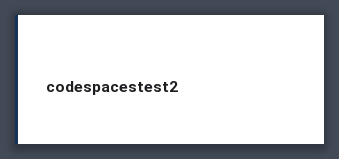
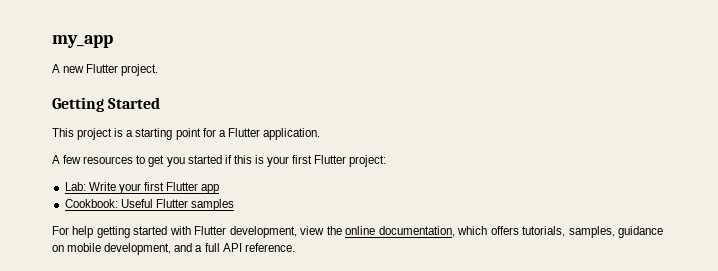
[46,81,178,95] codespacestest2 -> [52,35,113,48] [52,64,159,76] [52,97,161,112] [52,128,320,140] [52,155,387,167] [64,182,220,194] [64,199,234,211] [52,226,663,238] [52,243,295,255] my_app // A new Flutter project. // Getting Started // This project is a starting point for a Flutter application. // A few resources to get you started if this is your first Flutter project: // Lab: Write your first Flutter app // Cookbook: Useful Flutter samples // For help getting started with Flutter development, view the online documentation, which offers tutorials, samples, guidance on mobile development, and a full API reference.

